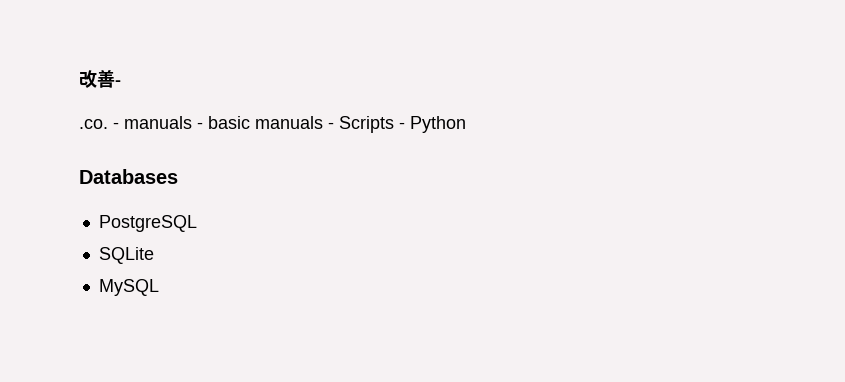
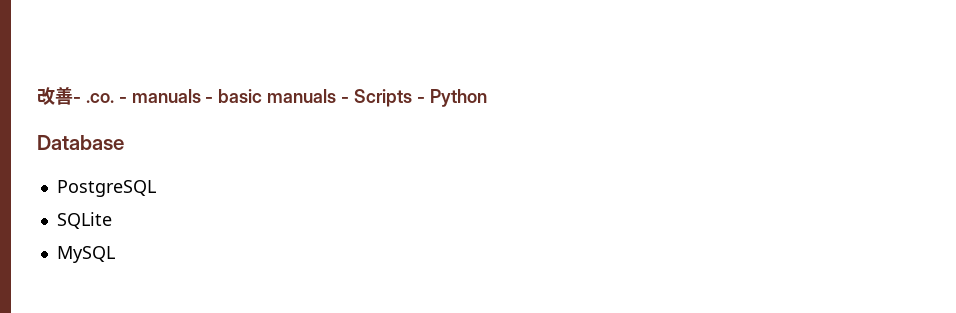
(121, 83) // -> (81, 100) none
[79,169,178,184] Databases -> [37,135,124,150] Database

